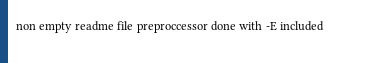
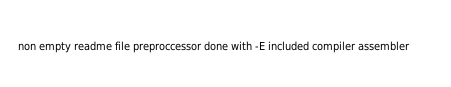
(324, 26) none -> [312,41,410,53] compiler assembler

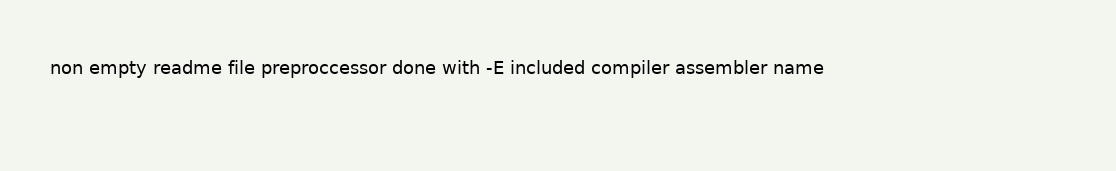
(410, 46) none -> [773,64,824,74] name

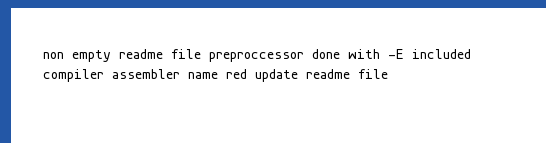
(824, 69) none -> [226,69,388,82] red update readme file

